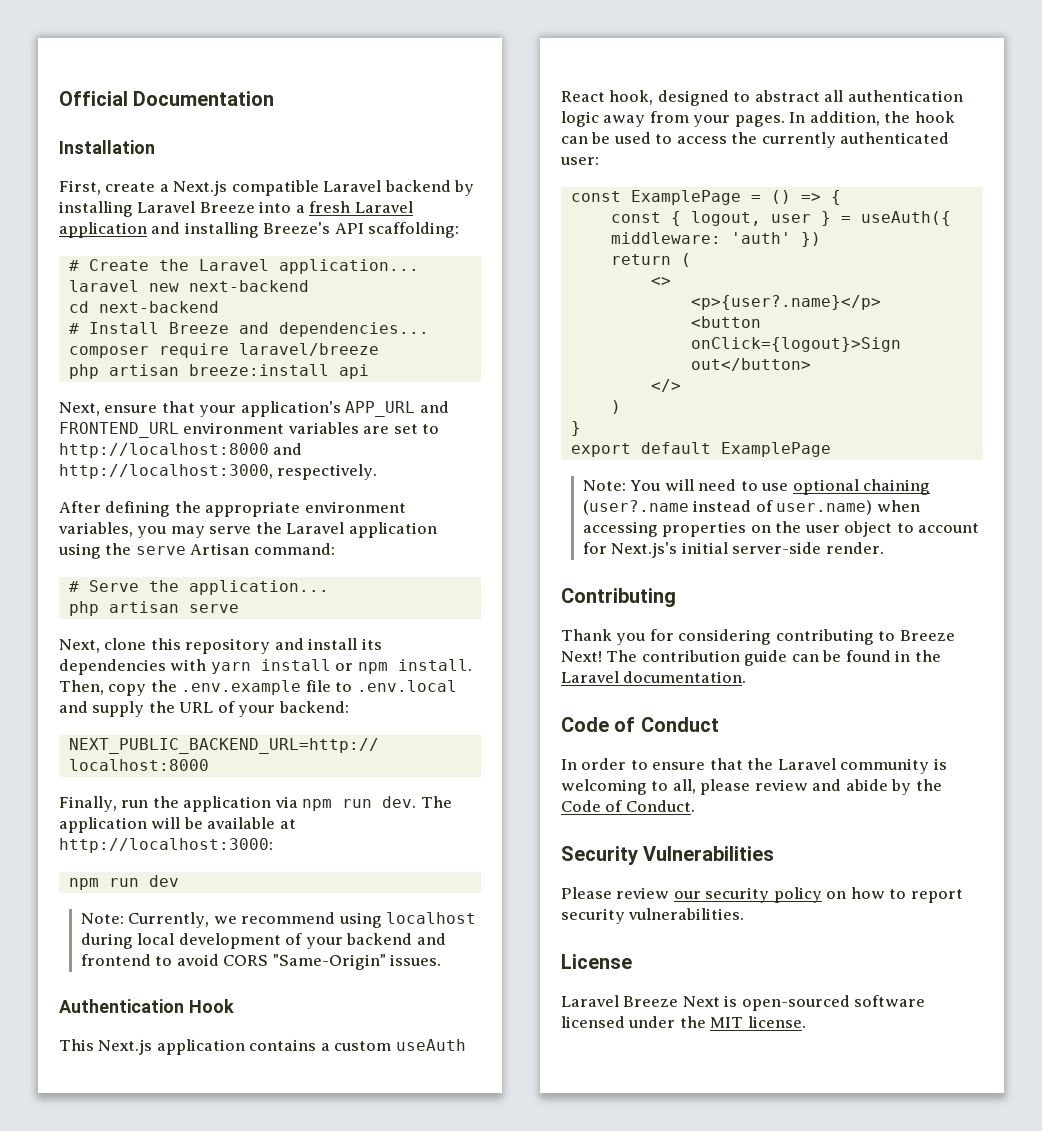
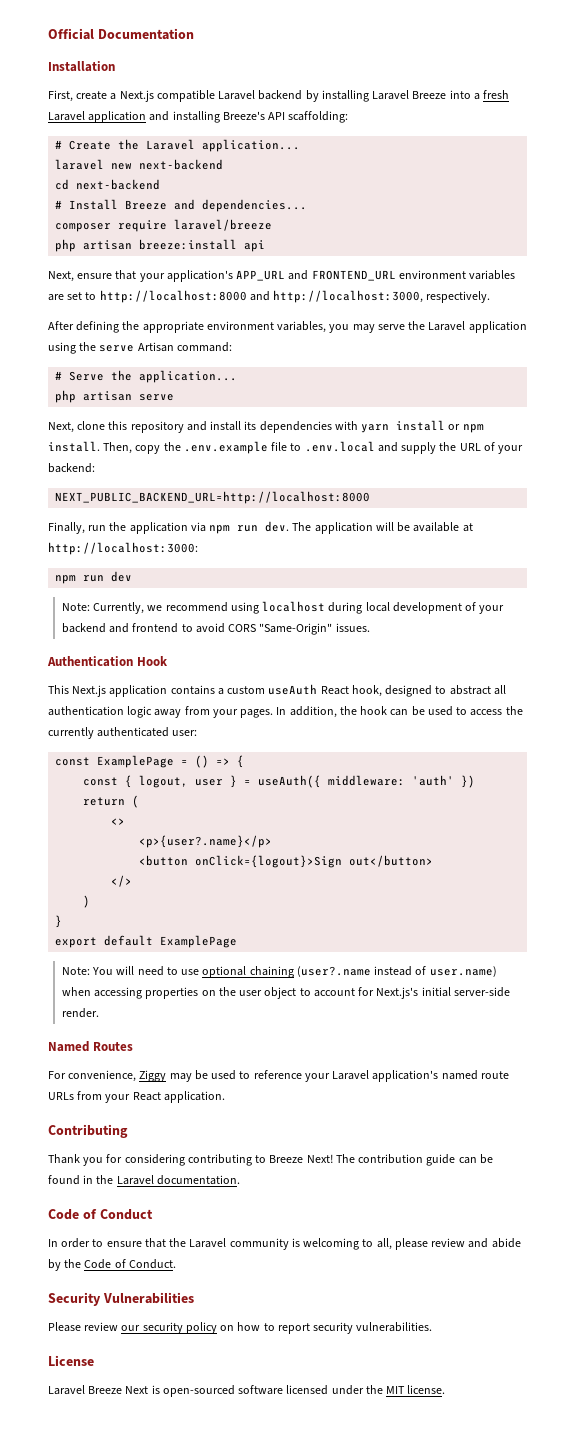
(884, 548) none -> [48,1041,133,1052] [48,1070,509,1082] [48,1091,225,1103] // Named Routes // For convenience, Ziggy may be used to reference your Laravel application's named route URLs from your React application.

